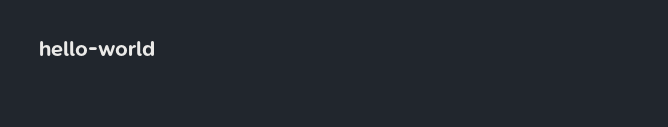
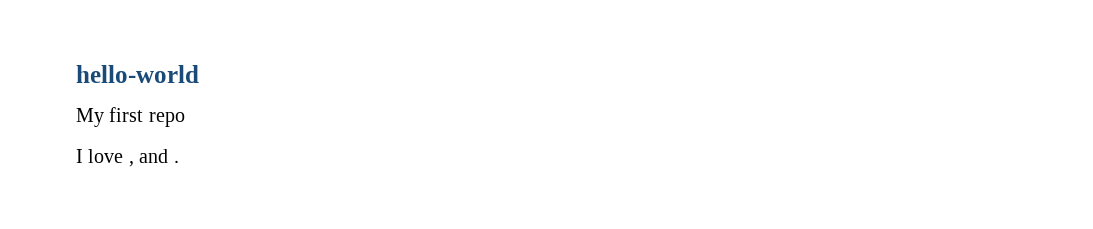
(155, 49) none -> [76,107,185,127] [76,149,179,167] // My first repo // I love , and .

